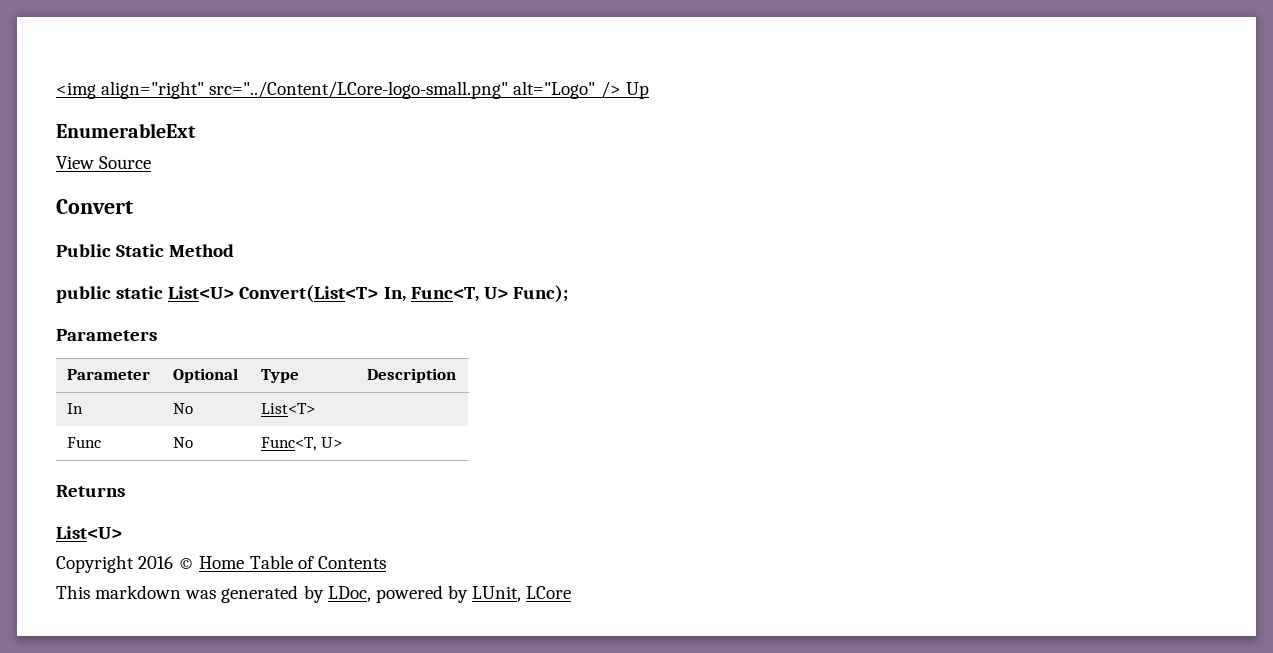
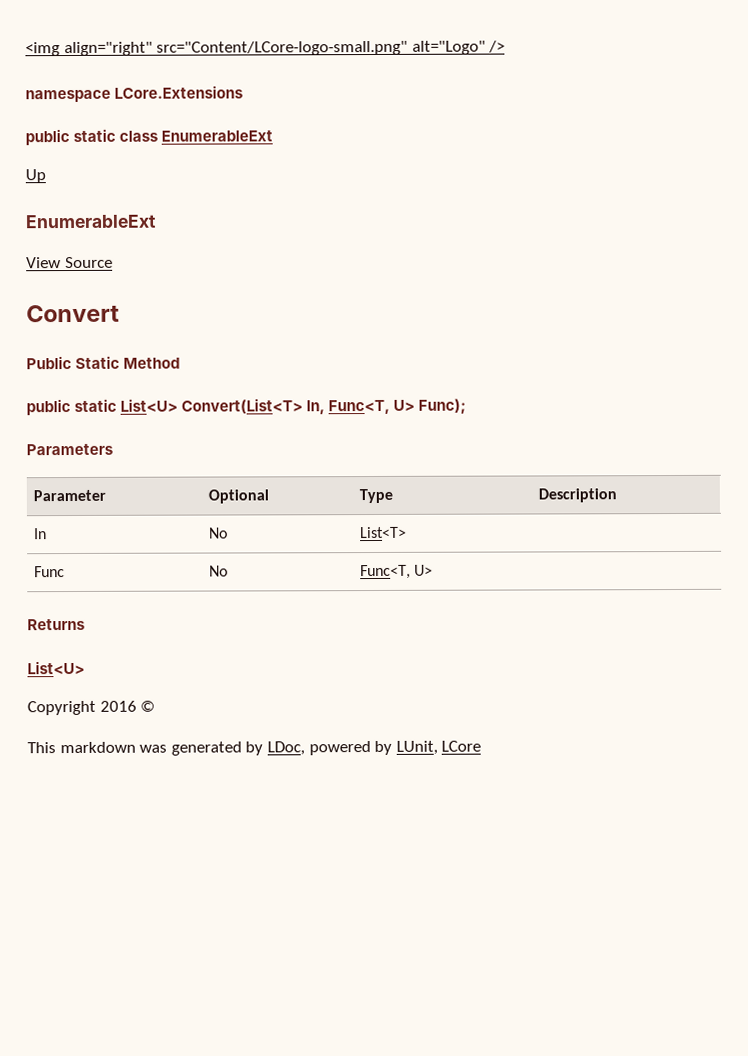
[209,81,509,99] src="../Content/LCore-logo-small.png" -> [156,40,409,56] src="Content/LCore-logo-small.png"
(621, 89) none -> [25,85,244,103] [25,128,274,146] // namespace LCore.Extensions // public static class EnumerableExt //
[199,555,386,569] Home Table of Contents -> (156, 706) none

